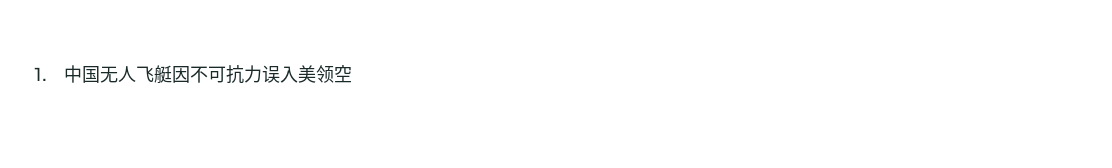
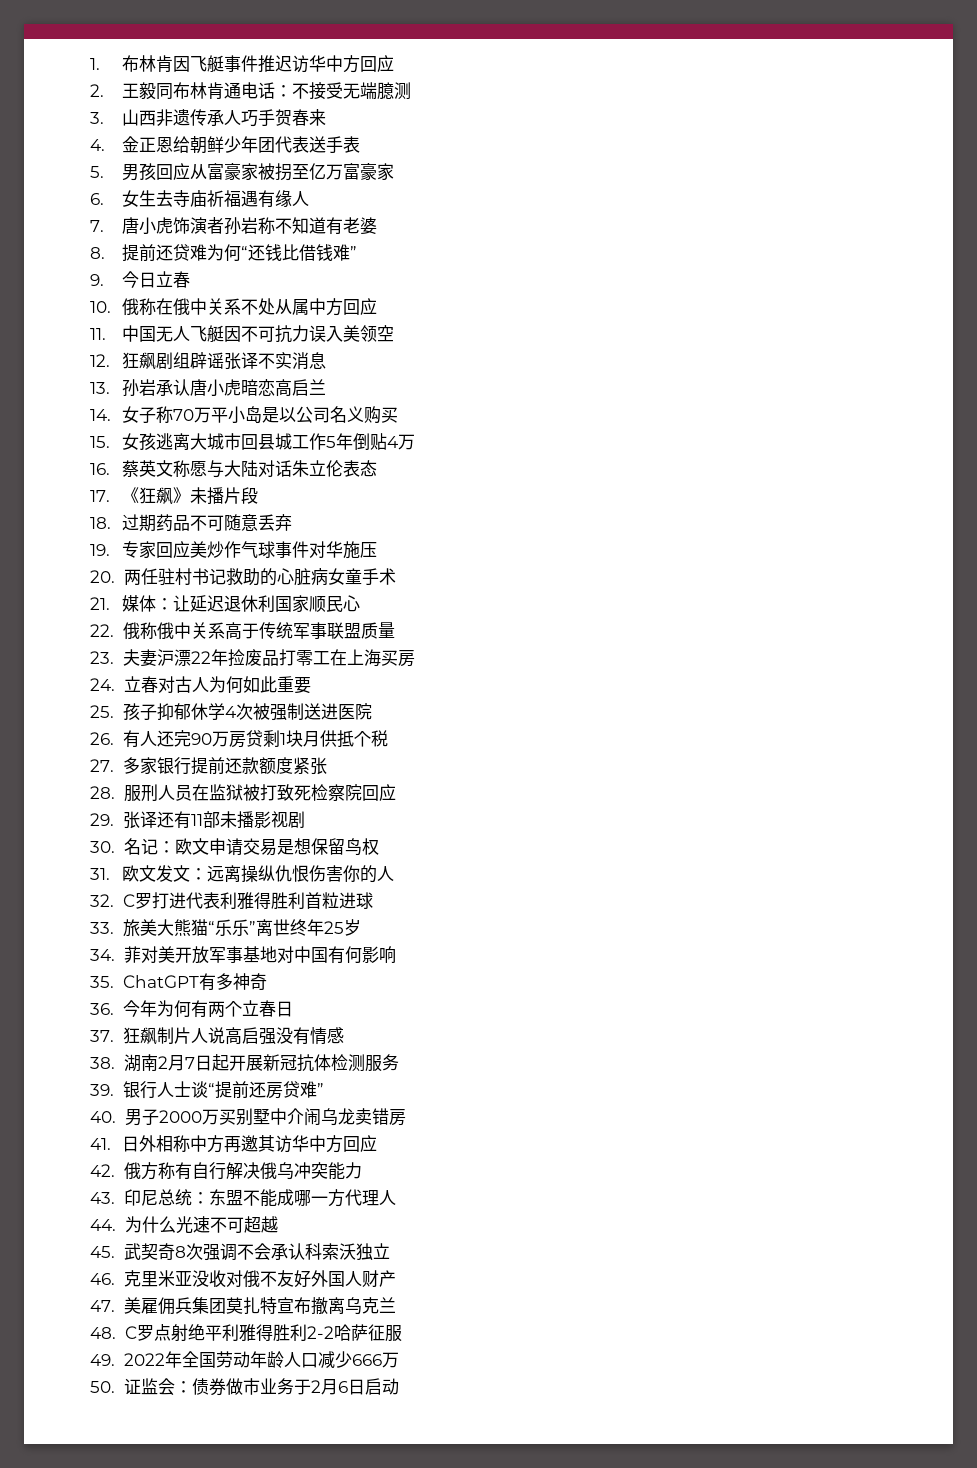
(47, 74) none -> [121,55,394,73] [90,82,411,100] [90,109,326,127] [90,136,360,154] [90,163,394,181] [90,190,309,208] [90,217,377,235] [90,244,357,262] [90,271,190,288] [90,298,377,316] [90,328,106,340] 布林肯因飞艇事件推迟访华中方回应 // 2.王毅同布林肯通电话：不接受无端臆测 // 3.山西非遗传承人巧手贺春来 // 4.金正恩给朝鲜少年团代表送手表 // 5.男孩回应从富豪家被拐至亿万富豪家 // 6.女生去寺庙祈福遇有缘人 // 7.唐小虎饰演者孙岩称不知道有老婆 // 8.提前还贷难为何“还钱比借钱难” // 9.今日立春 // 10.俄称在俄中关系不处从属中方回应 // 11.
(352, 74) none -> [90,352,326,370] [90,379,326,397] [90,406,398,424] [90,433,415,451] [90,460,377,478] [90,487,258,505] [90,514,292,532] [90,541,377,559] [90,568,396,586] [90,595,360,613] [90,622,395,640] [90,649,415,667] [90,676,311,694] [90,703,372,721] [90,730,388,748] [90,757,327,775] [90,784,396,802] [90,811,305,829] [90,838,379,856] [90,865,394,883] [90,892,373,909] [90,919,361,937] [90,946,396,964] [90,973,267,991] [90,1000,293,1018] [90,1027,344,1045] [90,1054,399,1072] [90,1081,324,1099] [90,1108,406,1126] [90,1135,377,1153] [90,1162,362,1180] [90,1189,396,1207] [90,1216,278,1234] [90,1243,390,1261] [90,1270,396,1288] [90,1297,396,1315] [90,1324,402,1342] [90,1351,399,1368] [90,1378,399,1396] // 12.狂飙剧组辟谣张译不实消息 // 13.孙岩承认唐小虎暗恋高启兰 // 14.女子称70万平小岛是以公司名义购买 // 15.女孩逃离大城市回县城工作5年倒贴4万 // 16.蔡英文称愿与大陆对话朱立伦表态 // 17.《狂飙》未播片段 // 18.过期药品不可随意丢弃 // 19.专家回应美炒作气球事件对华施压 // 20.两任驻村书记救助的心脏病女童手术 // 21.媒体：让延迟退休利国家顺民心 // 22.俄称俄中关系高于传统军事联盟质量 // 23.夫妻沪漂22年捡废品打零工在上海买房 // 24.立春对古人为何如此重要 // 25.孩子抑郁休学4次被强制送进医院 // 26.有人还完90万房贷剩1块月供抵个税 // 27.多家银行提前还款额度紧张 // 28.服刑人员在监狱被打致死检察院回应 // 29.张译还有11部未播影视剧 // 30.名记：欧文申请交易是想保留鸟权 // 31.欧文发文：远离操纵仇恨伤害你的人 // 32. C罗打进代表利雅得胜利首粒进球 // 33.旅美大熊猫“乐乐”离世终年25岁 // 34.菲对美开放军事基地对中国有何影响 // 35. ChatGPT有多神奇 // 36.今年为何有两个立春日 // 37.狂飙制片人说高启强没有情感 // 38.湖南2月7日起开展新冠抗体检测服务 // 39.银行人士谈“提前还房贷难” // 40.男子2000万买别墅中介闹乌龙卖错房 // 41.日外相称中方再邀其访华中方回应 // 42.俄方称有自行解决俄乌冲突能力 // 43.印尼总统：东盟不能成哪一方代理人 // 44.为什么光速不可超越 // 45.武契奇8次强调不会承认科索沃独立 // 46.克里米亚没收对俄不友好外国人财产 // 47.美雇佣兵集团莫扎特宣布撤离乌克兰 // 48. C罗点射绝平利雅得胜利2-2哈萨征服 // 49. 2022年全国劳动年龄人口减少666万 // 50.证监会：债券做市业务于2月6日启动

